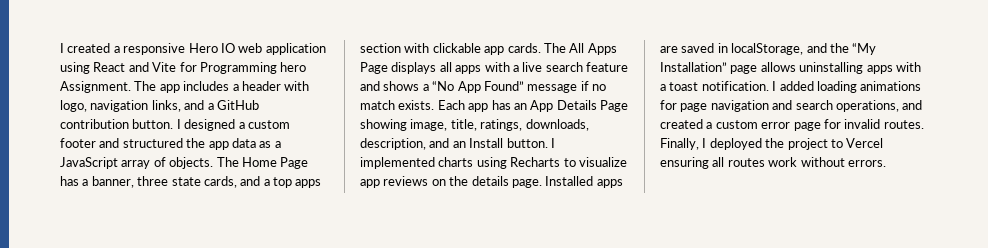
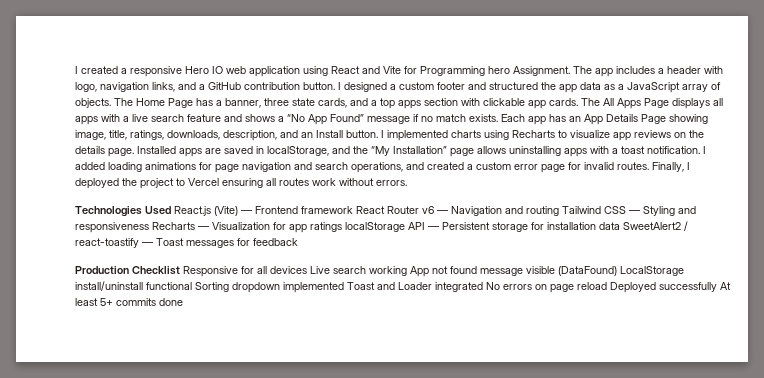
(886, 163) none -> [75,206,696,217] [75,221,688,233] [75,238,298,248] [75,266,684,277] [75,281,731,293] [75,298,183,306] // Technologies Used React.js (Vite) — Frontend framework React Router v6 — Navigation and routing Tailwind CSS — Styling and responsiveness Recharts — Visualization for app ratings localStorage API — Persistent storage for installation data SweetAlert2 / react-toastify — Toast messages for feedback // Production Checklist Responsive for all devices Live search working App not found message visible (DataFound) LocalStorage install/uninstall functional Sorting dropdown implemented Toast and Loader integrated No errors on page reload Deployed successfully At least 5+ commits done

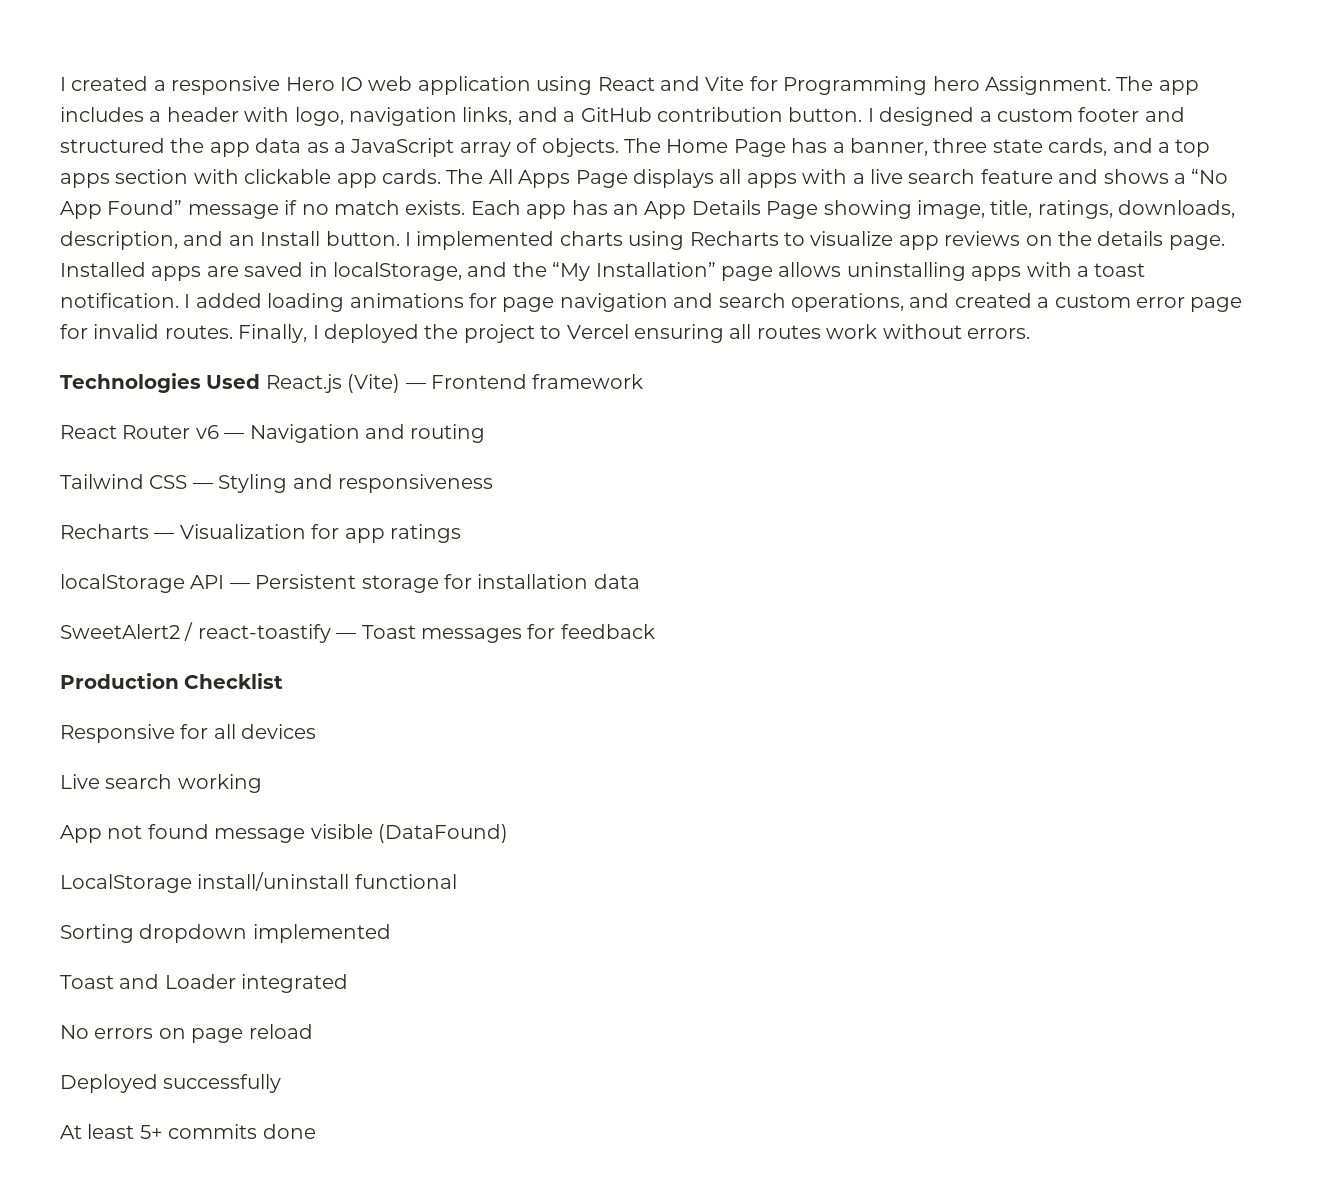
(353, 210) none -> (644, 381) //
(559, 211) none -> (486, 433) //
(149, 227) none -> (493, 483) //
(342, 227) none -> (461, 533) //
(620, 226) none -> (640, 581) //
(180, 270) none -> (284, 681) //
(307, 270) none -> (317, 731) //
(407, 271) none -> (262, 783) //
(617, 271) none -> (508, 833) //
(192, 286) none -> (457, 881) //
(344, 287) none -> (391, 933) //
(483, 287) none -> (349, 983) //
(607, 286) none -> (313, 1031) //
(717, 287) none -> (282, 1083) //

